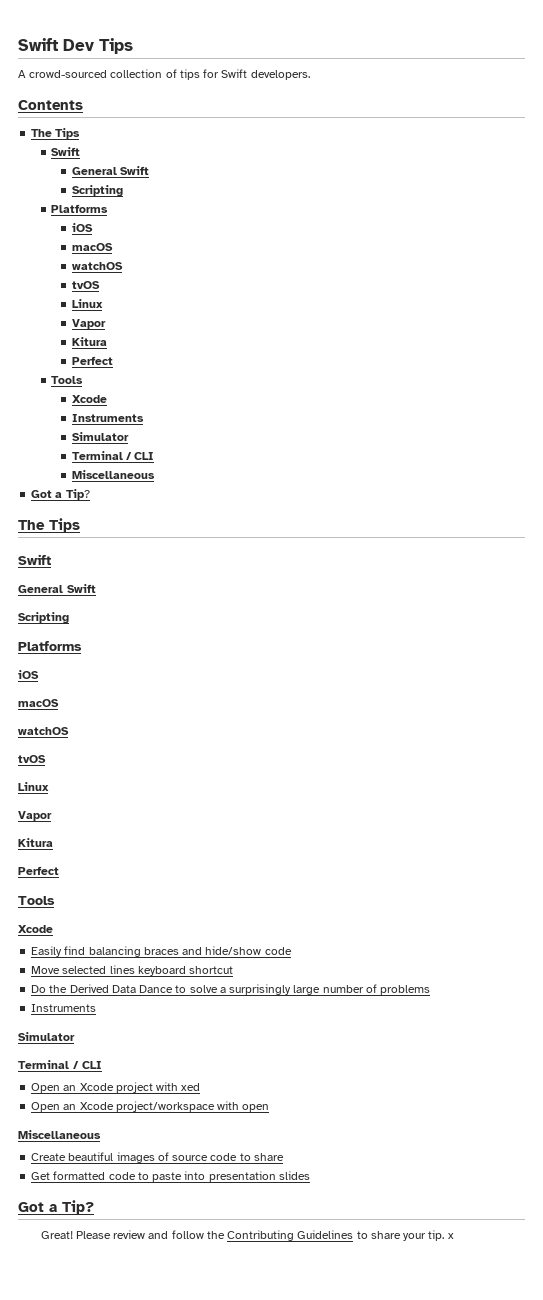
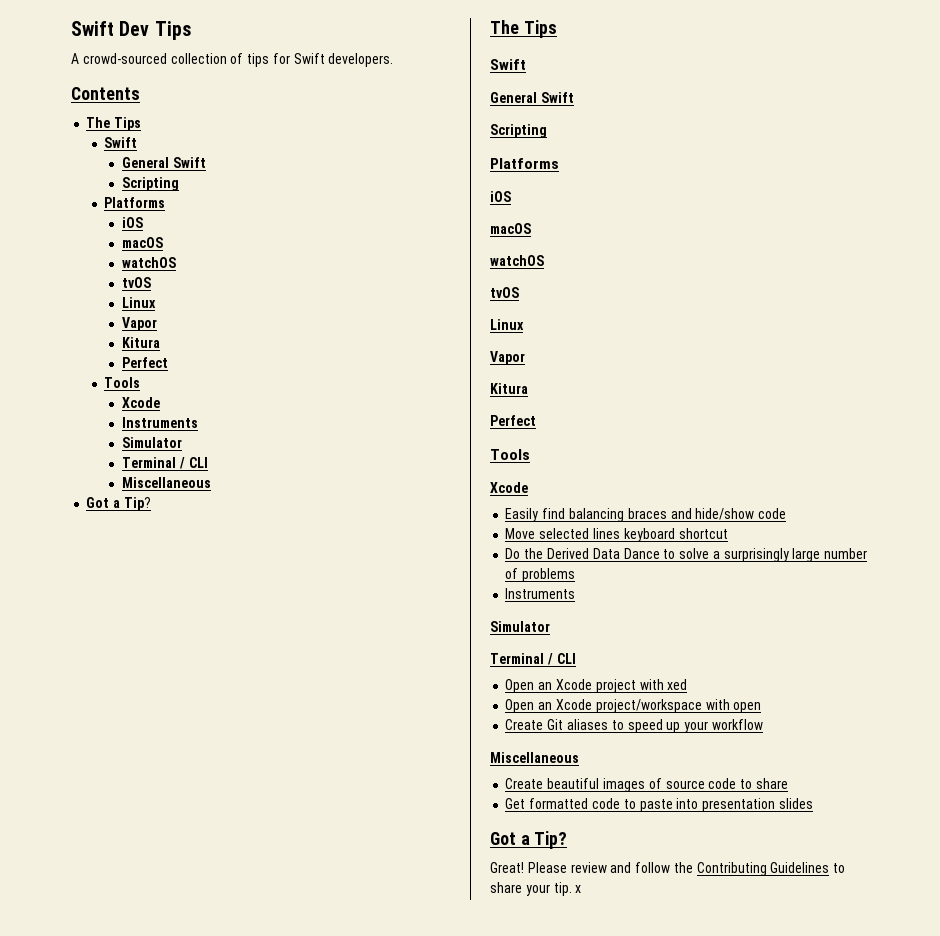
(270, 1108) none -> [505,719,763,733] // Create Git aliases to speed up your workflow

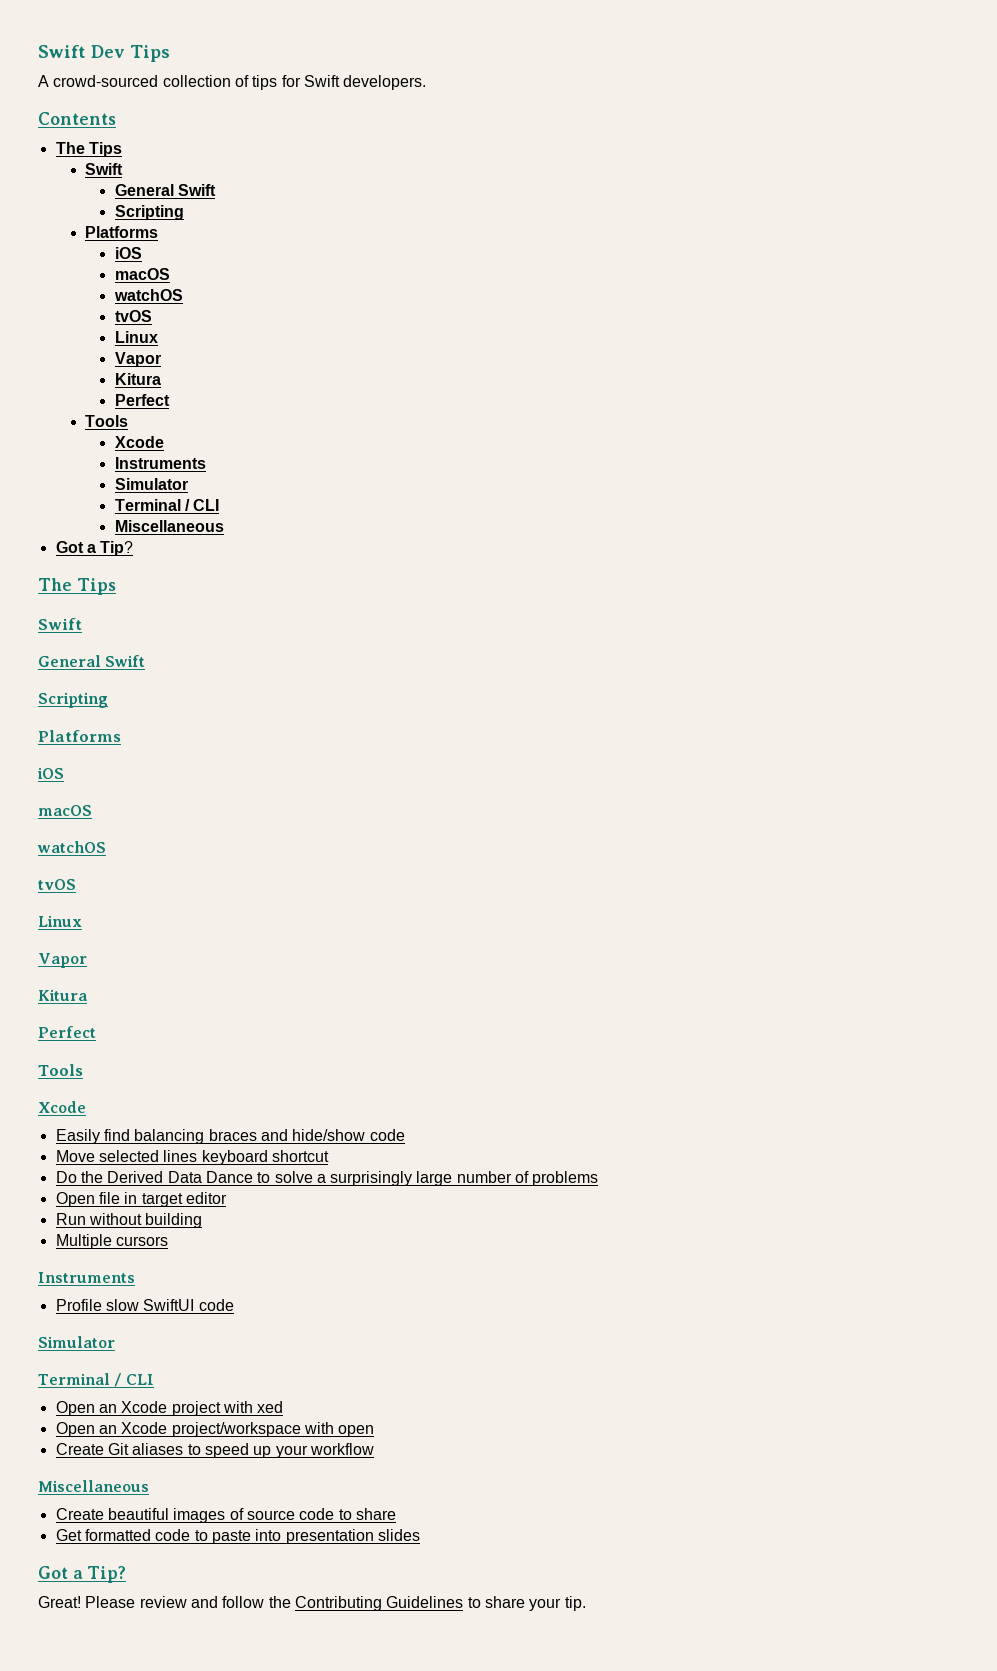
[505,588,576,599] Instruments -> [55,1192,227,1207] [55,1213,203,1228] [55,1234,168,1249] [38,1272,135,1283] [55,1299,234,1311] Open file in target editor // Run without building // Multiple cursors // Instruments // Profile slow SwiftUI code
[575,885,582,893] x -> (586, 1603) none

